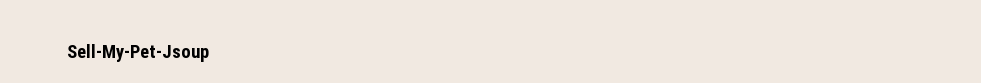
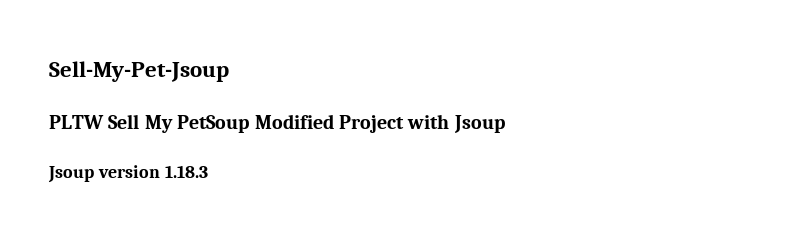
(209, 53) none -> [49,114,505,133] [48,165,208,183] // PLTW Sell My PetSoup Modified Project with Jsoup // Jsoup version 1.18.3

